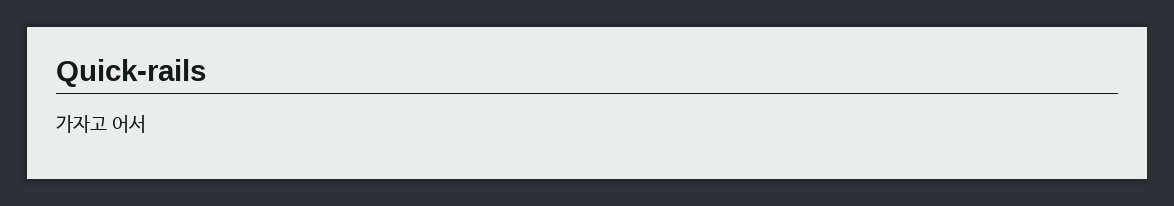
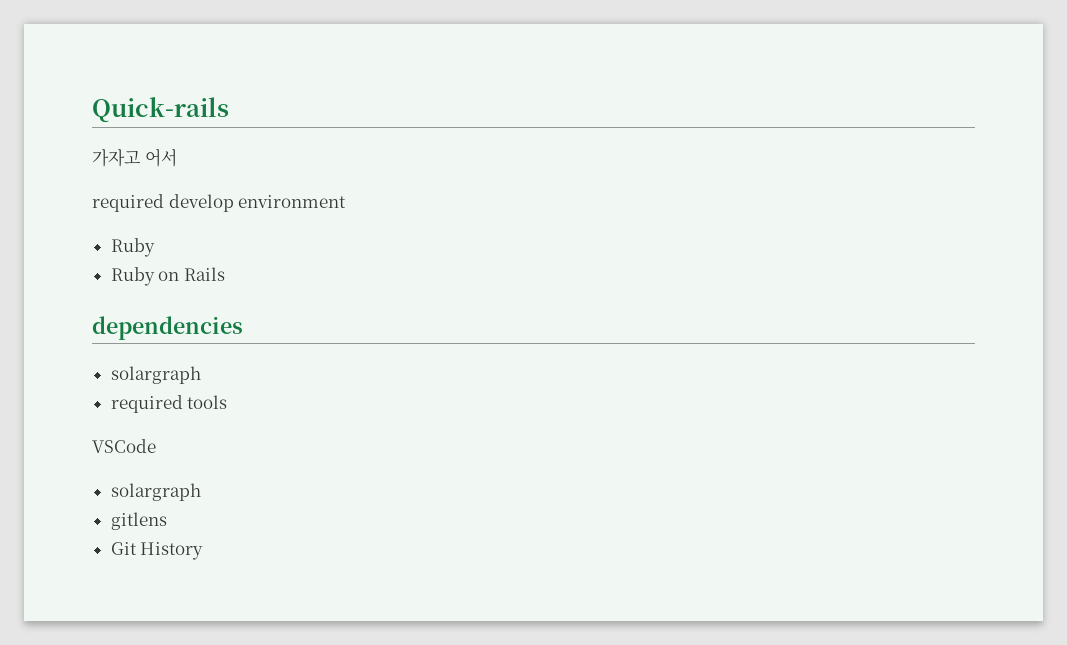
(147, 124) none -> [92,194,347,212] [110,238,155,257] [110,267,225,286] [92,316,243,340] [110,366,201,384] [110,395,228,413] [92,439,156,453] [110,483,201,501] [110,512,167,530] [110,542,204,560] // required develop environment // Ruby // Ruby on Rails // dependencies // solargraph // required tools // VSCode // solargraph // gitlens // Git History

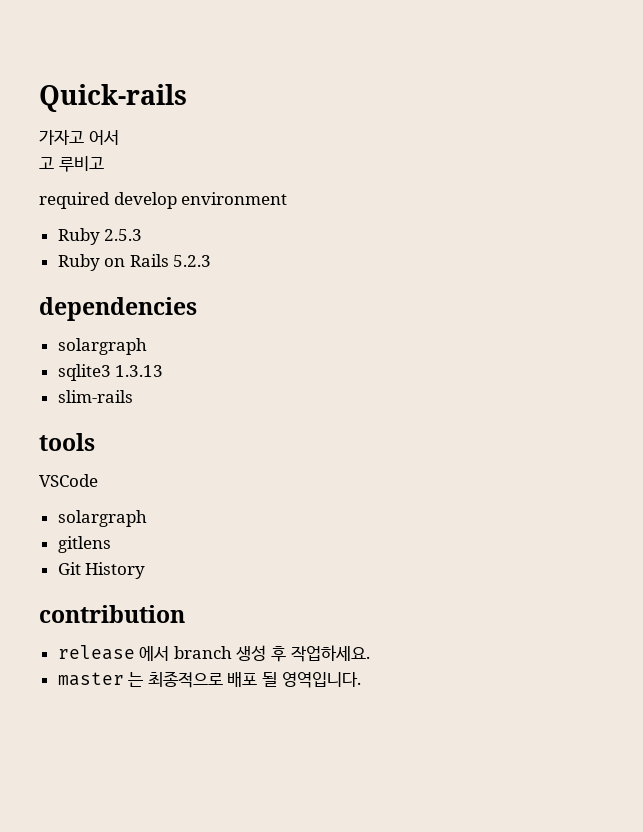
(177, 157) none -> [39,156,104,172] // 고 루비고
(155, 247) none -> [104,229,143,241] 2.5.3
(225, 274) none -> [173,255,212,267] 5.2.3
[110,395,183,413] required -> [57,364,164,381] [57,390,133,403] sqlite3 1.3.13 // slim-rails //
(204, 551) none -> [39,605,185,623] [57,645,370,662] [57,671,361,688] // contribution // release 에서 branch 생성 후 작업하세요. // master 는 최종적으로 배포 될 영역입니다.

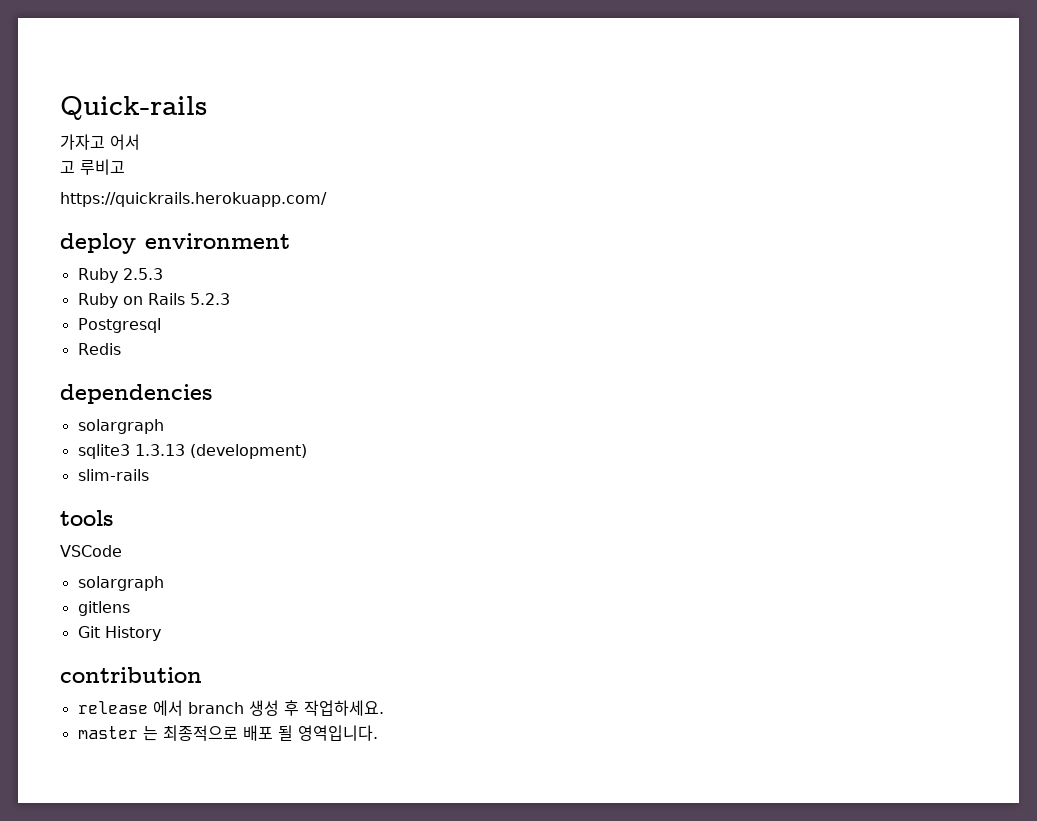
[39,192,177,209] required develop -> [60,192,327,207] [60,233,136,254] https://quickrails.herokuapp.com/ // deploy
(212, 261) none -> [77,318,161,333] [77,343,121,355] // Postgresql // Redis
(164, 371) none -> [189,444,307,459] (development)

